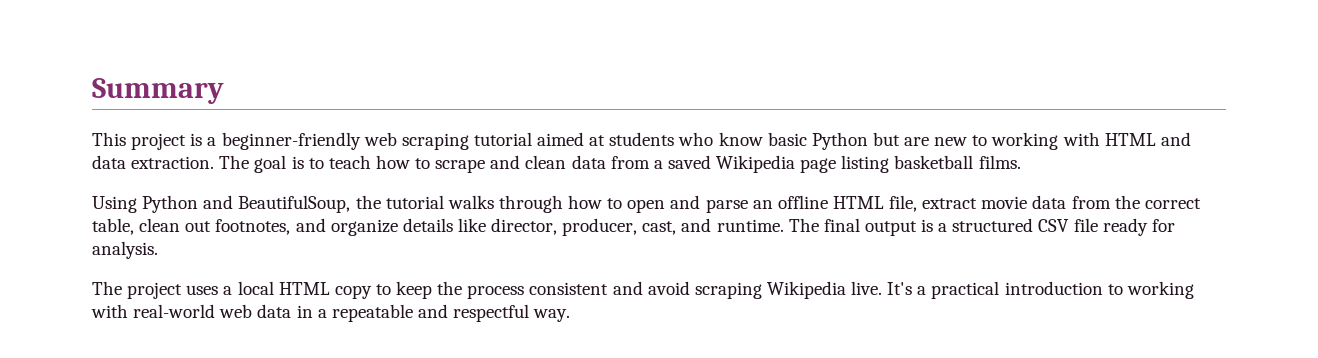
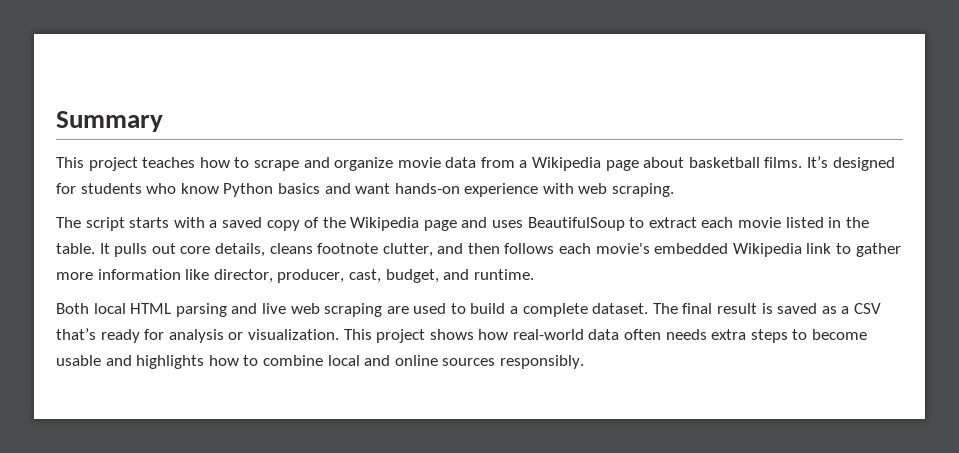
[190,132,1191,150] [92,155,371,173] is a beginner-friendly web scraping tutorial aimed at students who know basic Python but are new to working with HTML and data extraction. The goal is to teach -> [142,157,196,168] teaches
[525,155,567,169] clean -> [334,157,441,171] organize movie
[667,155,890,173] saved Wikipedia page listing -> [532,157,685,171] Wikipedia page about
[92,195,1201,213] [92,218,453,236] // Using Python and BeautifulSoup, the tutorial walks through how to open and parse an offline HTML file, extract movie data from the correct table, clean out footnotes, and organize details -> [807,156,895,171] [56,183,675,197] [56,217,869,231] [56,243,901,257] [56,269,181,280] It’s designed for students who know Python basics and want hands-on experience with web scraping. // The script starts with a saved copy of the Wikipedia page and uses BeautifulSoup to extract each movie listed in the table. It pulls out core details, cleans footnote clutter, and then follows each movie's embedded Wikipedia link to gather more information
(677, 228) none -> [385,269,439,283] budget,
[788,218,1175,236] [92,241,158,259] [92,281,1194,299] [91,304,571,322] The final output is a structured CSV file ready for analysis. // The project uses a local HTML copy to keep the process consistent and avoid scraping Wikipedia live. It's a practical introduction to working with real-world web data in a repeatable and respectful way. -> [56,303,881,317] [56,328,868,343] [56,355,584,369] // Both local HTML parsing and live web scraping are used to build a complete dataset. The final result is saved as a CSV that’s ready for analysis or visualization. This project shows how real-world data often needs extra steps to become usable and highlights how to combine local and online sources responsibly.

